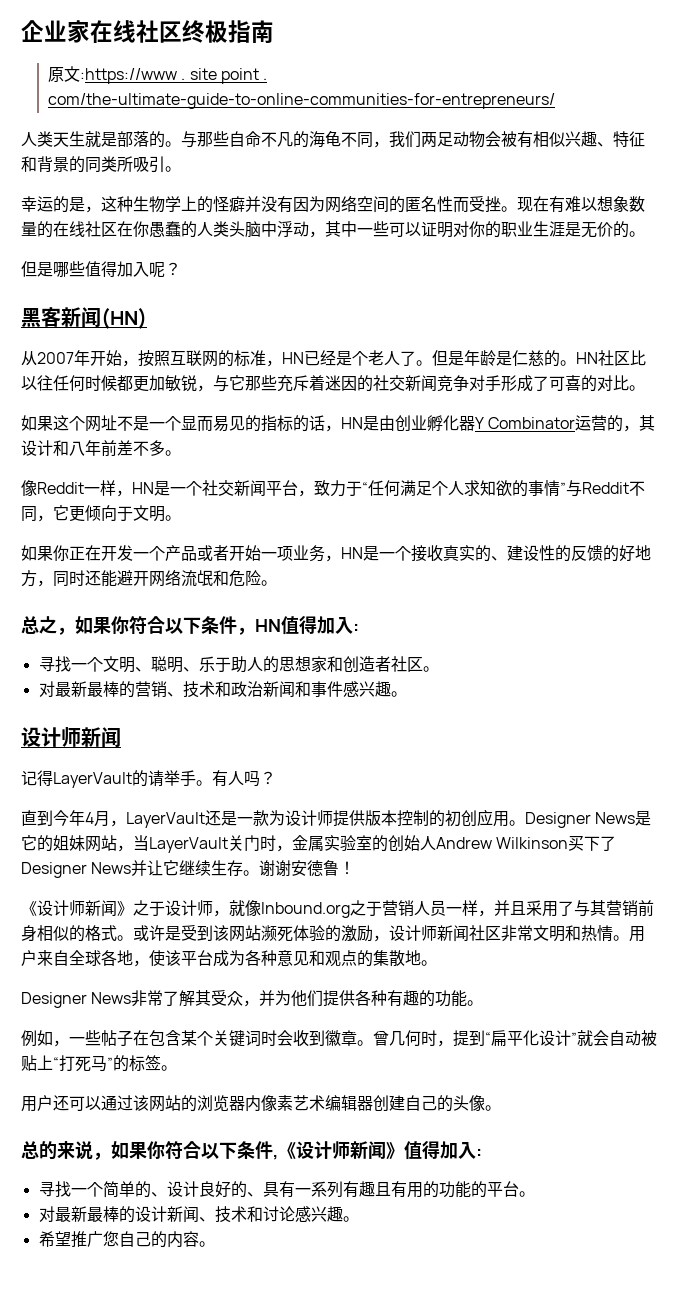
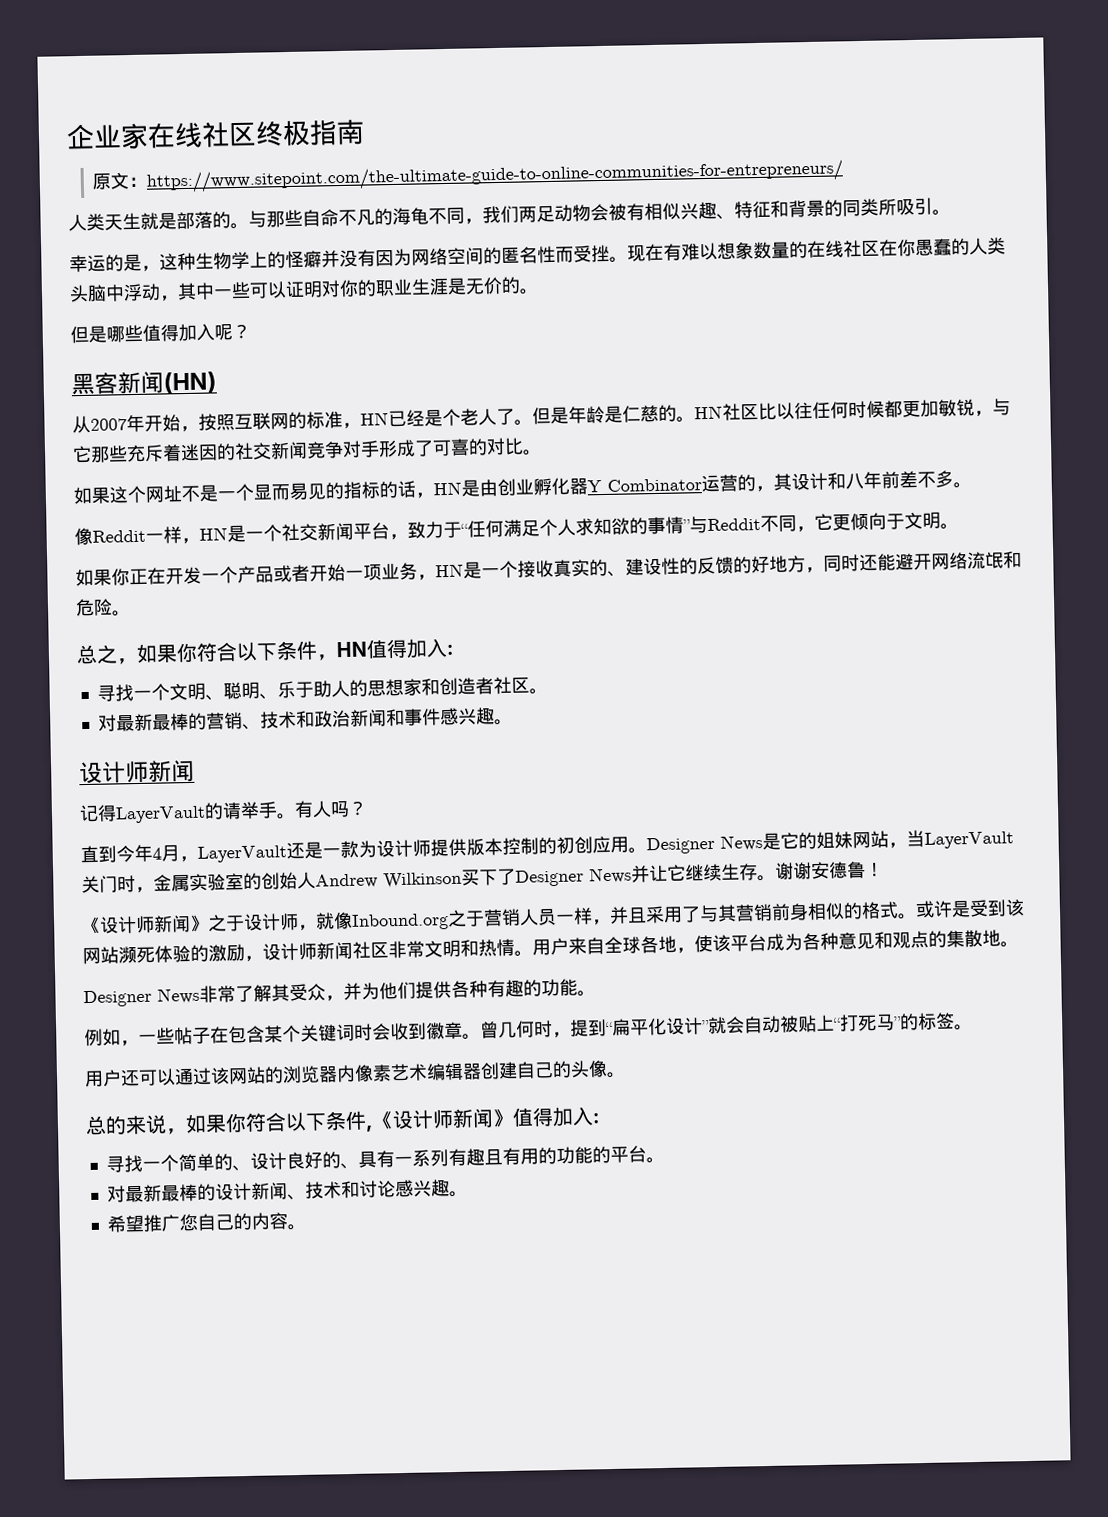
[80,68,268,84] [48,93,556,109] :https://www . site point . com/the-ultimate-guide-to-online-communities-for-entrepreneurs/ -> [128,159,844,194] ：https://www.sitepoint.com/the-ultimate-guide-to-online-communities-for-entrepreneurs/

